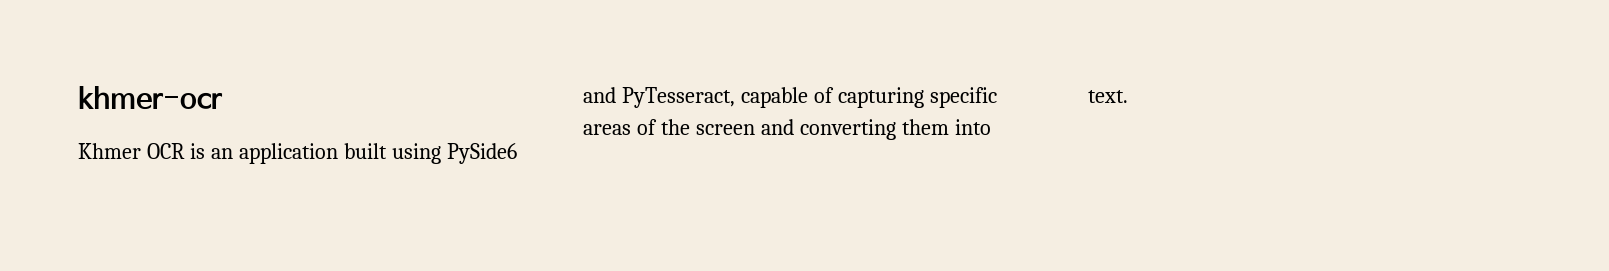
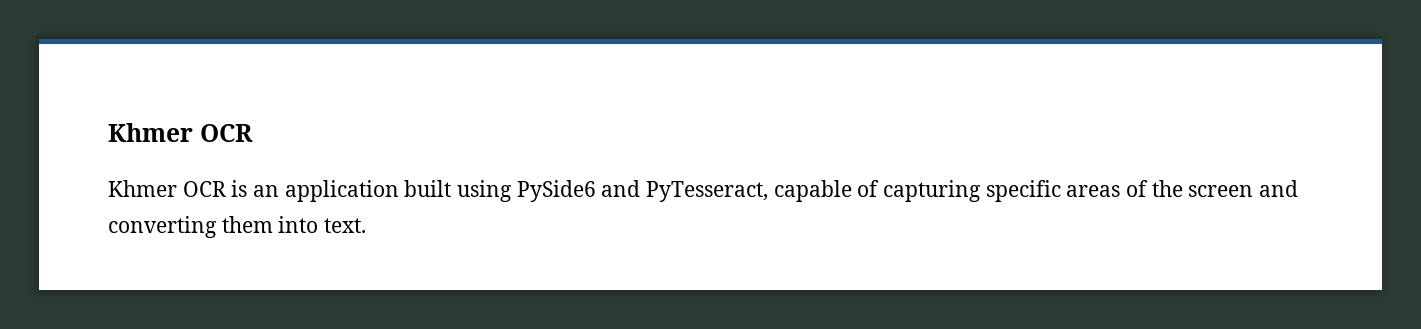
[78,86,223,110] khmer-ocr -> [108,123,253,142] Khmer OCR

